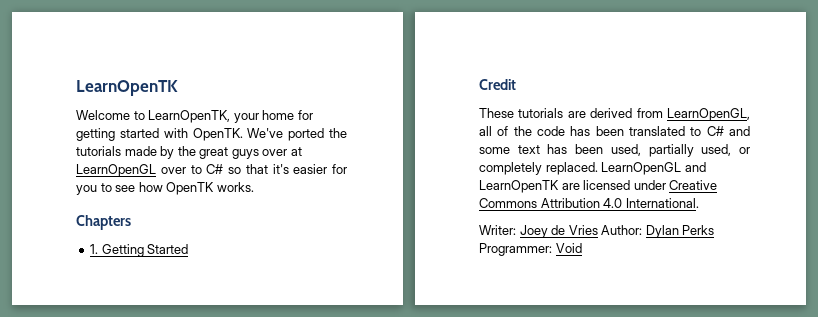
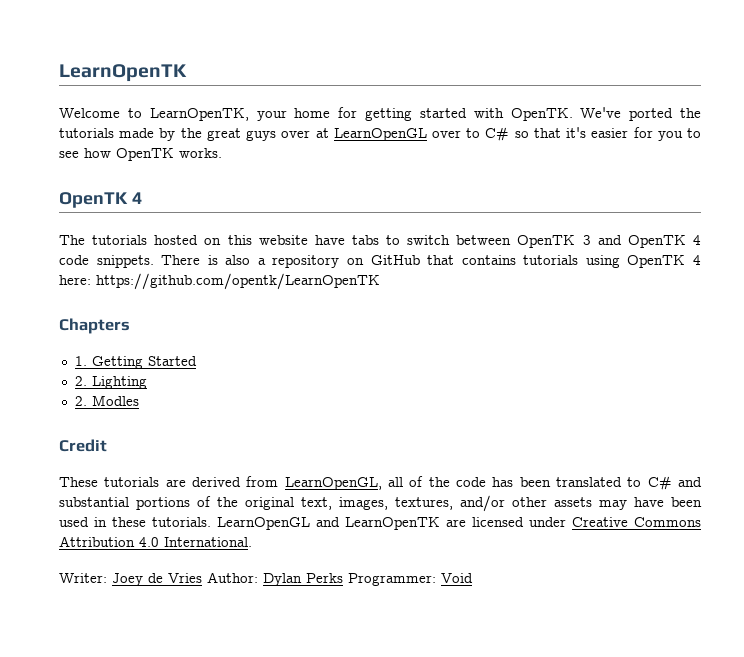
(254, 187) none -> [59,192,142,208] [59,235,701,248] [59,255,701,268] [59,273,380,290] // OpenTK 4 // The tutorials hosted on this website have tabs to switch between OpenTK 3 and OpenTK 4 code snippets. There is also a repository on GitHub that contains tutorials using OpenTK 4 here: https://github.com/opentk/LearnOpenTK
(189, 249) none -> [74,376,147,389] [74,395,139,406] // 2. Lighting // 2. Modles
[479,144,750,157] [479,162,598,175] some text has been used, partially used, or completely replaced. -> [59,495,702,512] [59,517,211,527] substantial portions of the original text, images, textures, and/or other assets may have been used in these tutorials.

